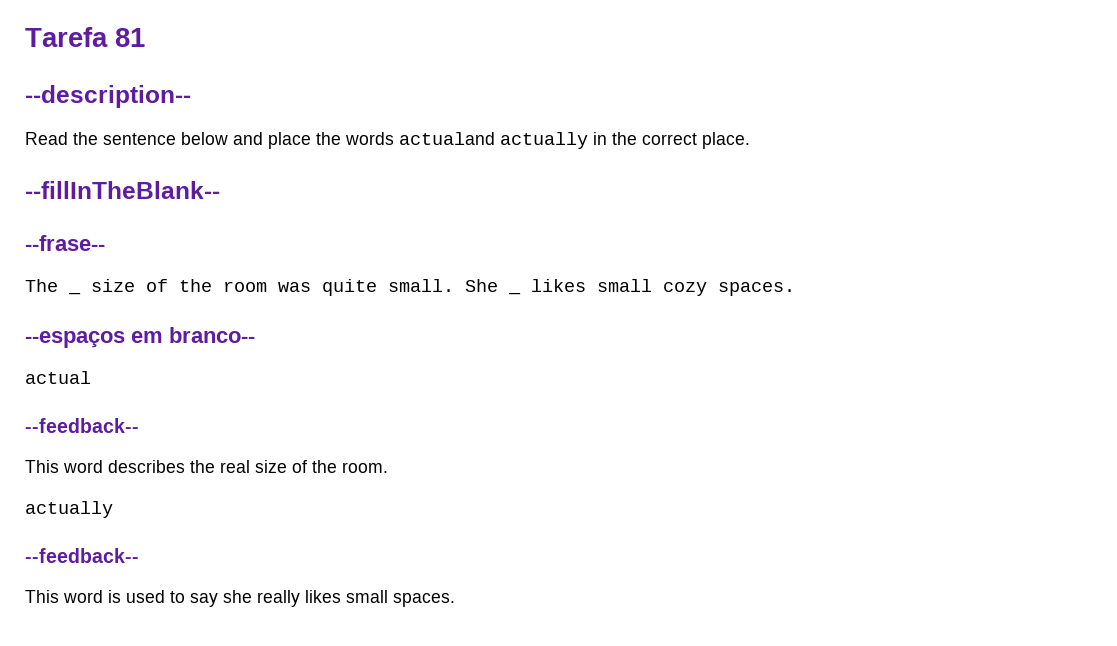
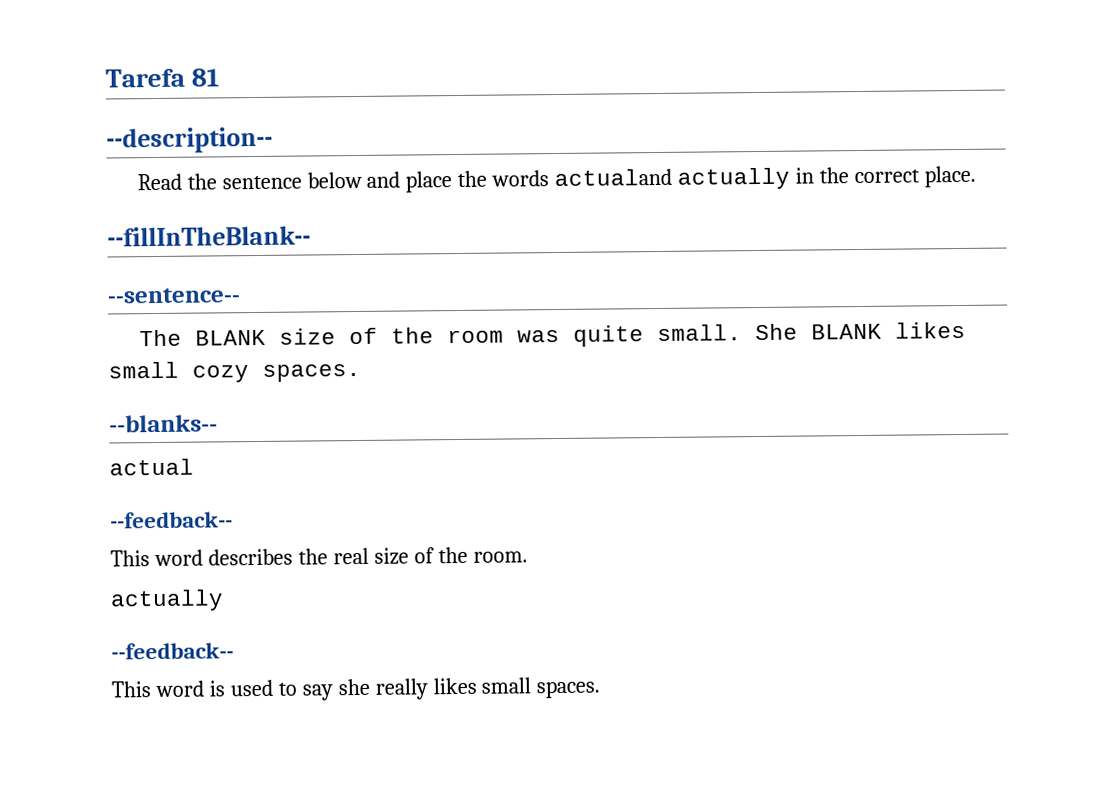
[25,235,105,251] --frase-- -> [107,287,241,304] --sentence--
[68,292,81,295] _ -> [194,329,266,346] BLANK
[508,292,521,295] _ -> [810,323,882,340] BLANK
[25,327,255,348] --espaços em branco-- -> [109,414,218,433] --blanks--

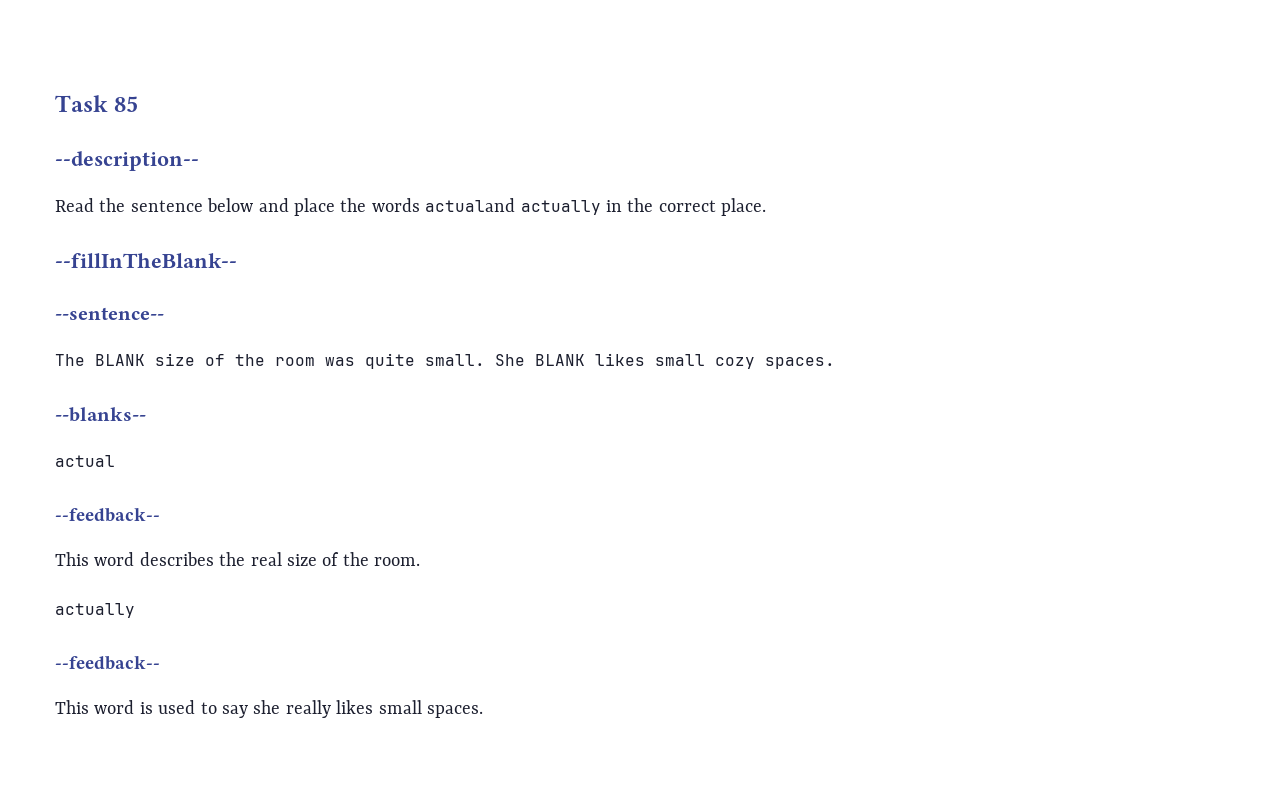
[105,68,220,88] Tarefa 81 -> [55,95,139,112] Task 85

